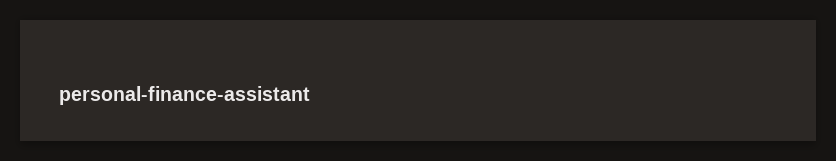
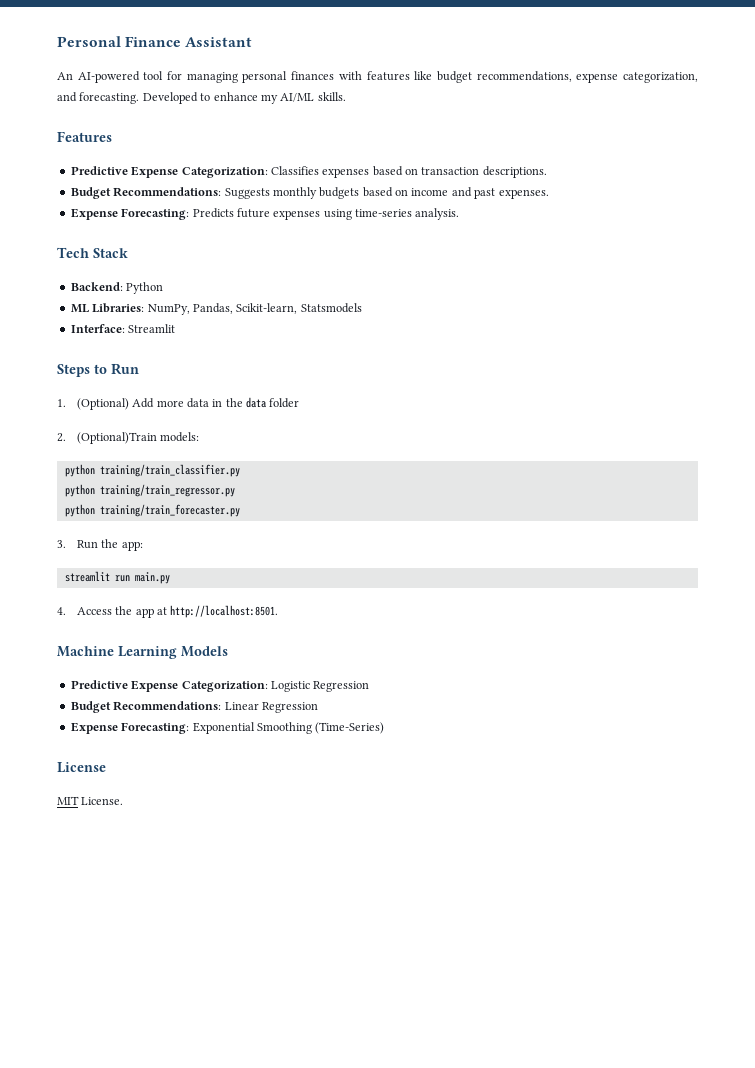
[59,86,310,105] personal-finance-assistant -> [57,36,253,47] [57,71,698,83] [57,92,346,104] [57,131,112,142] [70,166,547,178] [70,187,549,199] [70,208,460,220] [57,247,128,258] [70,282,164,294] [70,303,362,315] [70,324,176,333] [57,363,139,377] [57,397,300,410] [57,432,200,444] [64,464,240,477] [64,484,235,497] [64,504,240,517] [57,539,143,551] [64,571,170,584] [57,605,279,618] [57,646,228,659] [70,680,370,692] [70,701,318,713] [70,722,385,734] [57,762,106,773] [57,796,124,805] Personal Finance Assistant // An AI-powered tool for managing personal finances with features like budget recommendations, expense categorization, and forecasting. Developed to enhance my AI/ML skills. // Features // Predictive Expense Categorization: Classifies expenses based on transaction descriptions. // Budget Recommendations: Suggests monthly budgets based on income and past expenses. // Expense Forecasting: Predicts future expenses using time-series analysis. // Tech Stack // Backend: Python // ML Libraries: NumPy, Pandas, Scikit-learn, Statsmodels // Interface: Streamlit // Steps to Run // 1. (Optional) Add more data in the data folder // 2. (Optional)Train models: // python training/train_classifier.py // python training/train_regressor.py // python training/train_forecaster.py // 3. Run the app: // streamlit run main.py // 4. Access the app at http://localhost:8501. // Machine Learning Models // Predictive Expense Categorization: Logistic Regression // Budget Recommendations: Linear Regression // Expense Forecasting: Exponential Smoothing (Time-Series) // License // MIT License.

